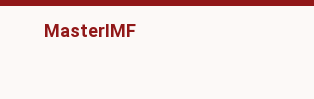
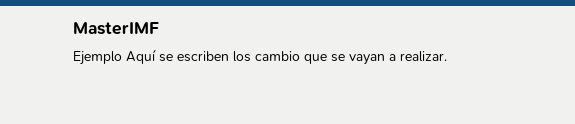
(136, 30) none -> [73,49,447,65] // Ejemplo Aquí se escriben los cambio que se vayan a realizar.

